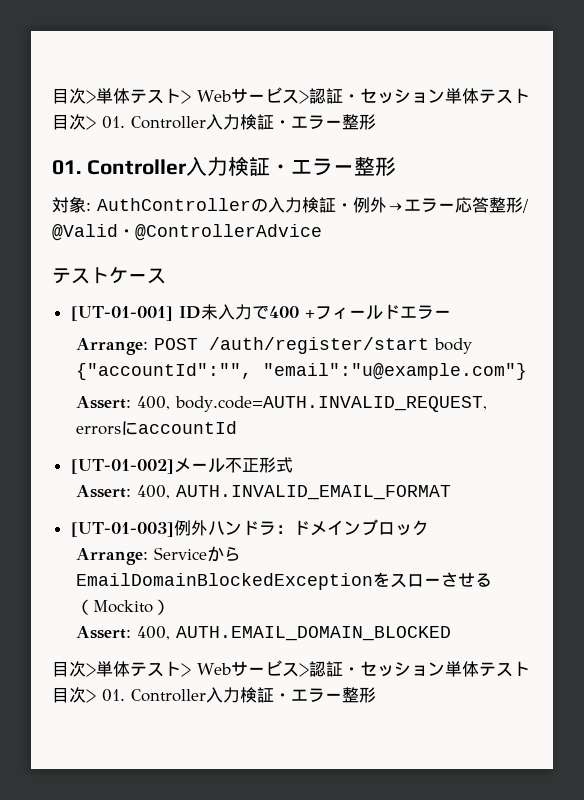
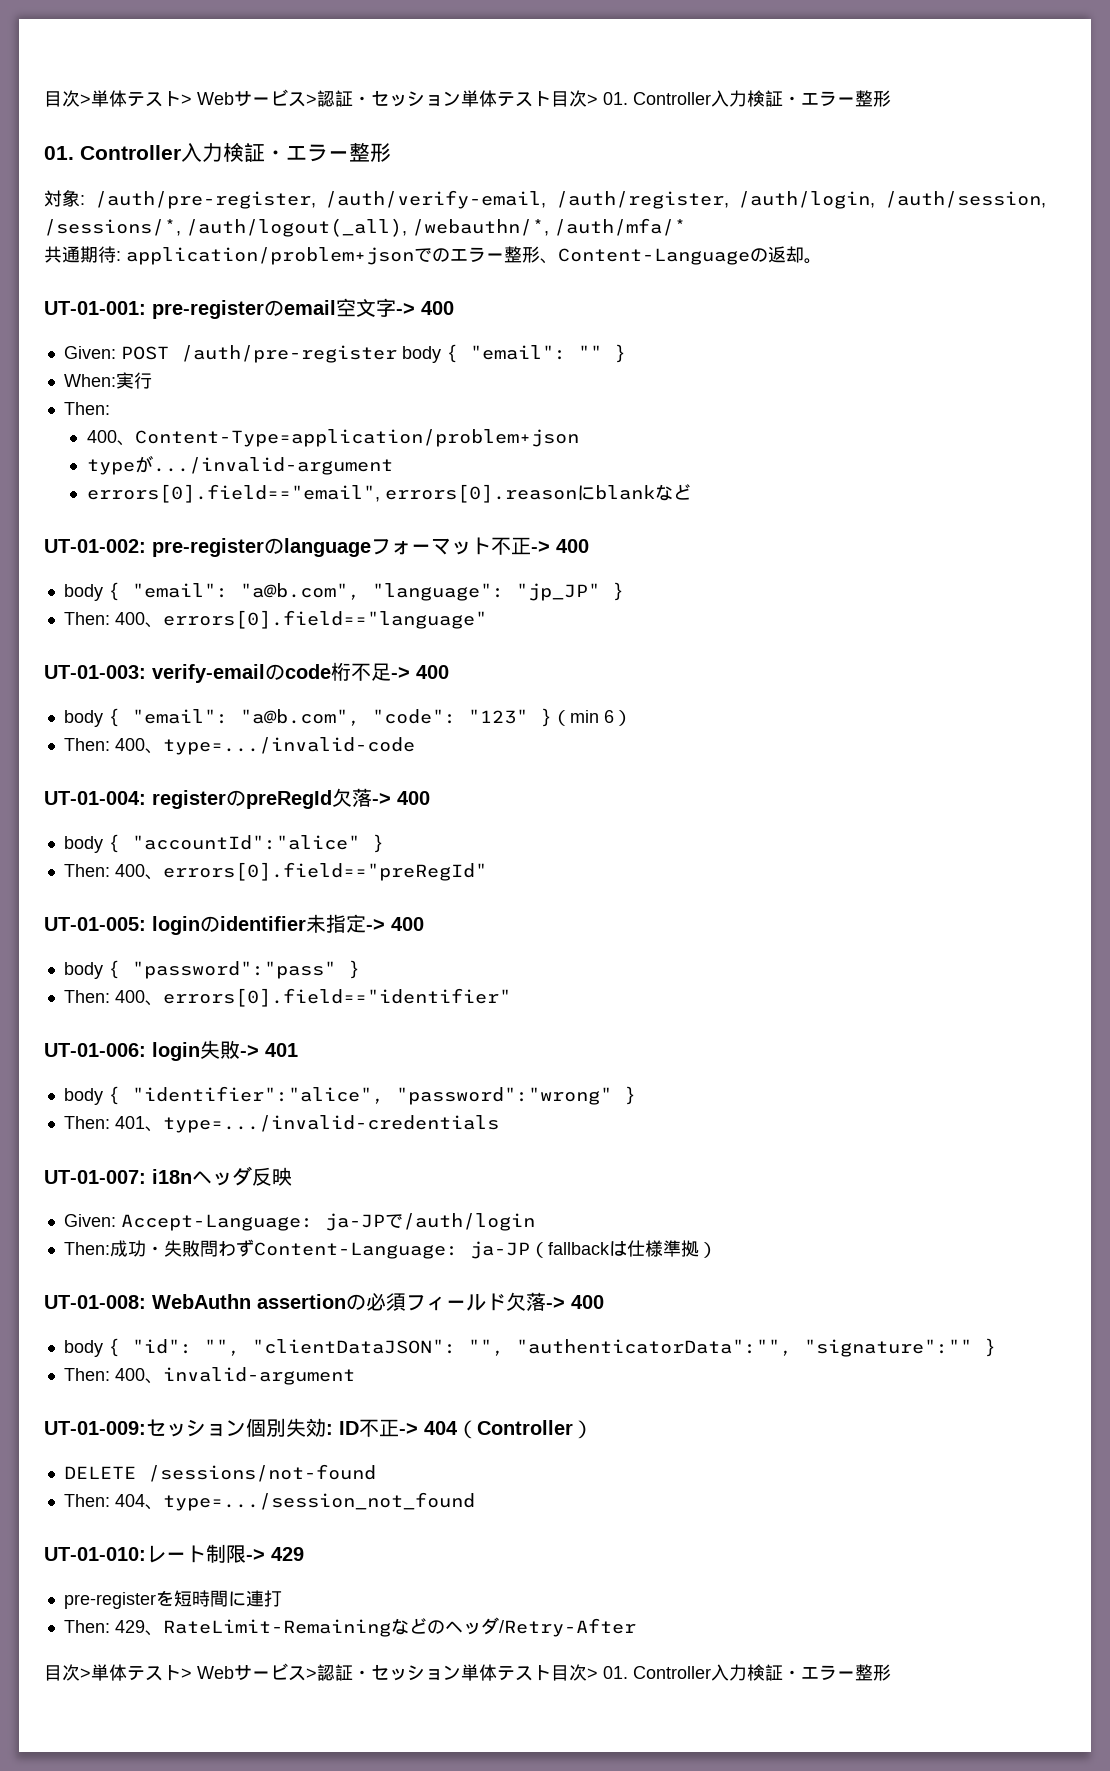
[97,197,529,213] [52,224,322,241] [52,266,166,284] [70,304,451,321] [76,337,473,355] [76,363,528,380] [76,396,488,412] [76,421,238,436] [70,457,293,474] [76,485,452,500] [70,519,429,537] [76,546,242,565] [76,572,493,590] [76,599,171,615] [76,626,452,641] AuthControllerの入力検証・例外→エラー応答整形/ @Valid・@ControllerAdvice // テストケース // [UT-01-001] ID未入力で400 +フィールドエラー // Arrange: POST /auth/register/start body {"accountId":"", "email":"u@example.com"} // Assert: 400, body.code=AUTH.INVALID_REQUEST, errorsにaccountId // [UT-01-002]メール不正形式 // Assert: 400, AUTH.INVALID_EMAIL_FORMAT // [UT-01-003]例外ハンドラ：ドメインブロック // Arrange: ServiceからEmailDomainBlockedExceptionをスローさせる（Mockito） // Assert: 400, AUTH.EMAIL_DOMAIN_BLOCKED -> [94,190,1046,209] [44,218,686,237] [44,246,822,265] [44,298,454,319] [63,344,626,363] [63,372,152,389] [63,402,110,415] [86,429,579,447] [86,455,393,475] [86,484,691,503] [44,537,589,557] [63,582,624,601] [63,610,487,629] [44,662,449,683] [63,708,632,727] [63,737,415,755] [44,788,430,809] [63,834,384,853] [63,862,487,881] [44,914,424,935] [63,960,360,979] [63,988,511,1007] [44,1040,298,1061] [63,1086,636,1105] [63,1115,499,1133] [44,1166,292,1186] [63,1213,535,1231] [63,1239,717,1259] [44,1292,604,1311] [63,1338,996,1357] [63,1367,355,1385] [44,1418,593,1439] [63,1464,376,1482] [63,1492,475,1511] [44,1544,304,1563] [63,1590,282,1609] [63,1617,636,1637] /auth/pre-register, /auth/verify-email, /auth/register, /auth/login, /auth/session, /sessions/*, /auth/logout(_all), /webauthn/*, /auth/mfa/* // 共通期待: application/problem+jsonでのエラー整形、Content-Languageの返却。 // UT-01-001: pre-registerのemail空文字-> 400 // Given: POST /auth/pre-register body { "email": "" } // When:実行 // Then: // 400、Content-Type=application/problem+json // typeが.../invalid-argument // errors[0].field=="email", errors[0].reasonにblankなど // UT-01-002: pre-registerのlanguageフォーマット不正-> 400 // body { "email": "a@b.com", "language": "jp_JP" } // Then: 400、errors[0].field=="language" // UT-01-003: verify-emailのcode桁不足-> 400 // body { "email": "a@b.com", "code": "123" }（min 6） // Then: 400、type=.../invalid-code // UT-01-004: registerのpreRegId欠落-> 400 // body { "accountId":"alice" } // Then: 400、errors[0].field=="preRegId" // UT-01-005: loginのidentifier未指定-> 400 // body { "password":"pass" } // Then: 400、errors[0].field=="identifier" // UT-01-006: login失敗-> 401 // body { "identifier":"alice", "password":"wrong" } // Then: 401、type=.../invalid-credentials // UT-01-007: i18nヘッダ反映 // Given: Accept-Language: ja-JPで/auth/login // Then:成功・失敗問わずContent-Language: ja-JP（fallbackは仕様準拠） // UT-01-008: WebAuthn assertionの必須フィールド欠落-> 400 // body { "id": "", "clientDataJSON": "", "authenticatorData":"", "signature":"" } // Then: 400、invalid-argument // UT-01-009:セッション個別失効: ID不正-> 404（Controller） // DELETE /sessions/not-found // Then: 404、type=.../session_not_found // UT-01-010:レート制限-> 429 // pre-registerを短時間に連打 // Then: 429、RateLimit-Remainingなどのヘッダ/Retry-After

